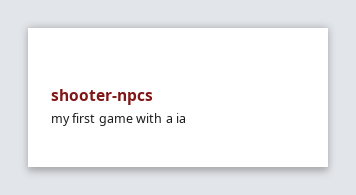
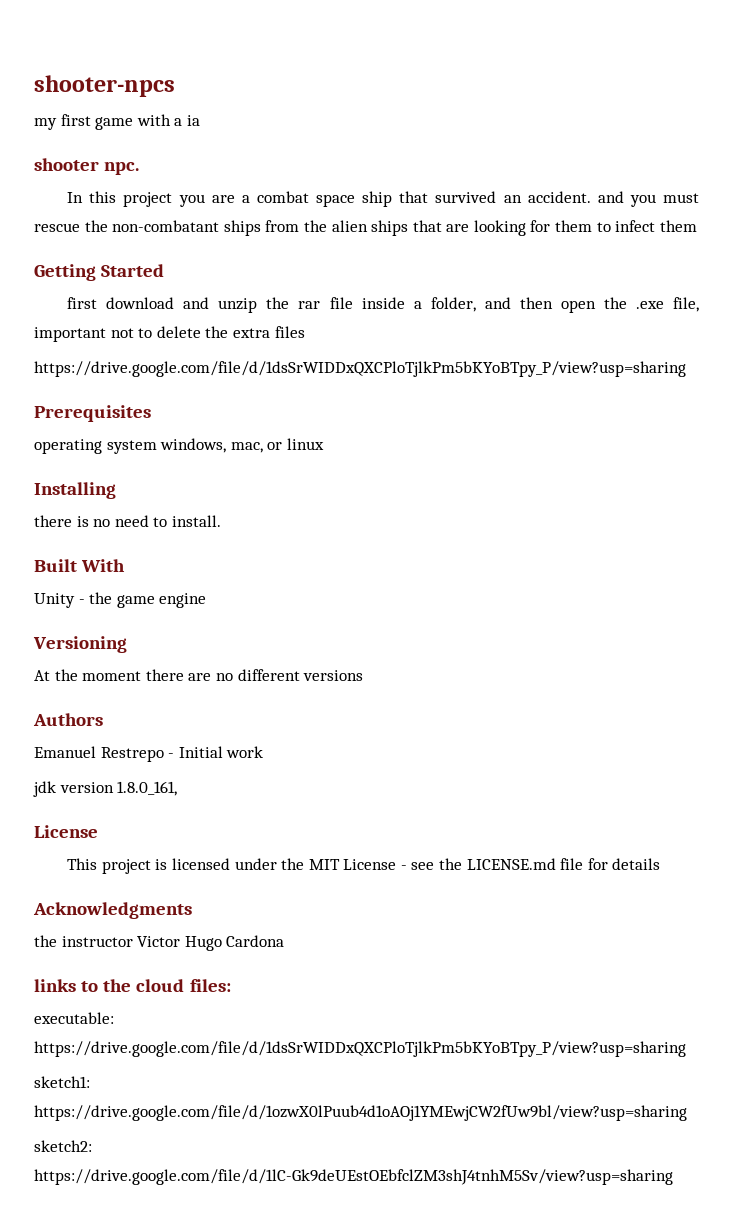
(186, 118) none -> [34,158,140,175] [67,191,699,207] [34,220,697,236] [34,264,165,281] [67,297,699,313] [34,326,305,342] [34,361,686,377] [34,405,151,422] [34,438,324,454] [34,482,116,499] [34,515,221,527] [34,559,126,572] [34,592,207,608] [33,636,127,653] [34,669,364,681] [33,713,103,726] [34,746,264,762] [33,781,178,797] [34,825,98,838] [67,858,661,874] [33,902,192,919] [34,935,285,951] [34,979,231,992] [34,1012,114,1024] [34,1041,686,1057] [34,1076,90,1088] [34,1105,687,1121] [34,1140,92,1152] [34,1169,673,1185] // shooter npc. // In this project you are a combat space ship that survived an accident. and you must rescue the non-combatant ships from the alien ships that are looking for them to infect them // Getting Started // first download and unzip the rar file inside a folder, and then open the .exe file, important not to delete the extra files // https://drive.google.com/file/d/1dsSrWIDDxQXCPloTjlkPm5bKYoBTpy_P/view?usp=sharing // Prerequisites // operating system windows, mac, or linux // Installing // there is no need to install. // Built With // Unity - the game engine // Versioning // At the moment there are no different versions // Authors // Emanuel Restrepo - Initial work // jdk version 1.8.0_161, // License // This project is licensed under the MIT License - see the LICENSE.md file for details // Acknowledgments // the instructor Victor Hugo Cardona // links to the cloud files: // executable: https://drive.google.com/file/d/1dsSrWIDDxQXCPloTjlkPm5bKYoBTpy_P/view?usp=sharing // sketch1: https://drive.google.com/file/d/1ozwX0lPuub4d1oAOj1YMEwjCW2fUw9bl/view?usp=sharing // sketch2: https://drive.google.com/file/d/1lC-Gk9deUEstOEbfclZM3shJ4tnhM5Sv/view?usp=sharing

